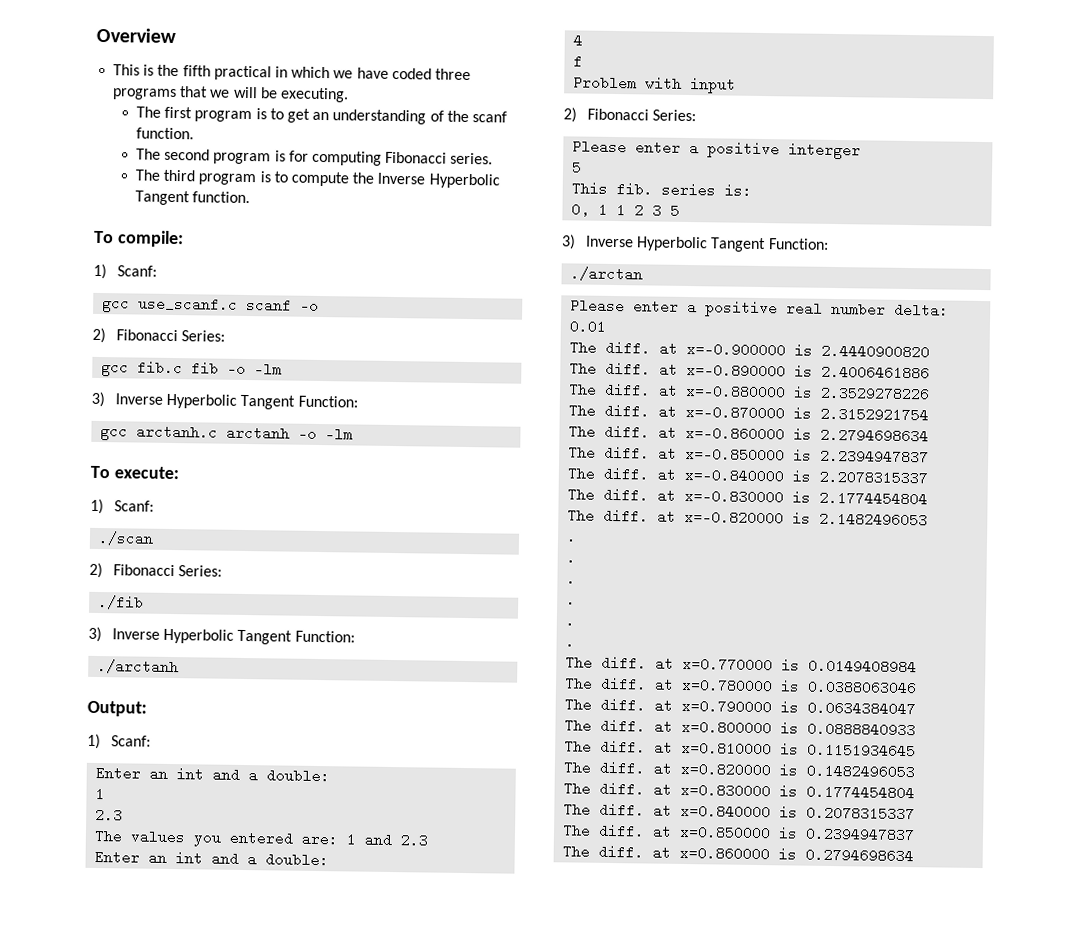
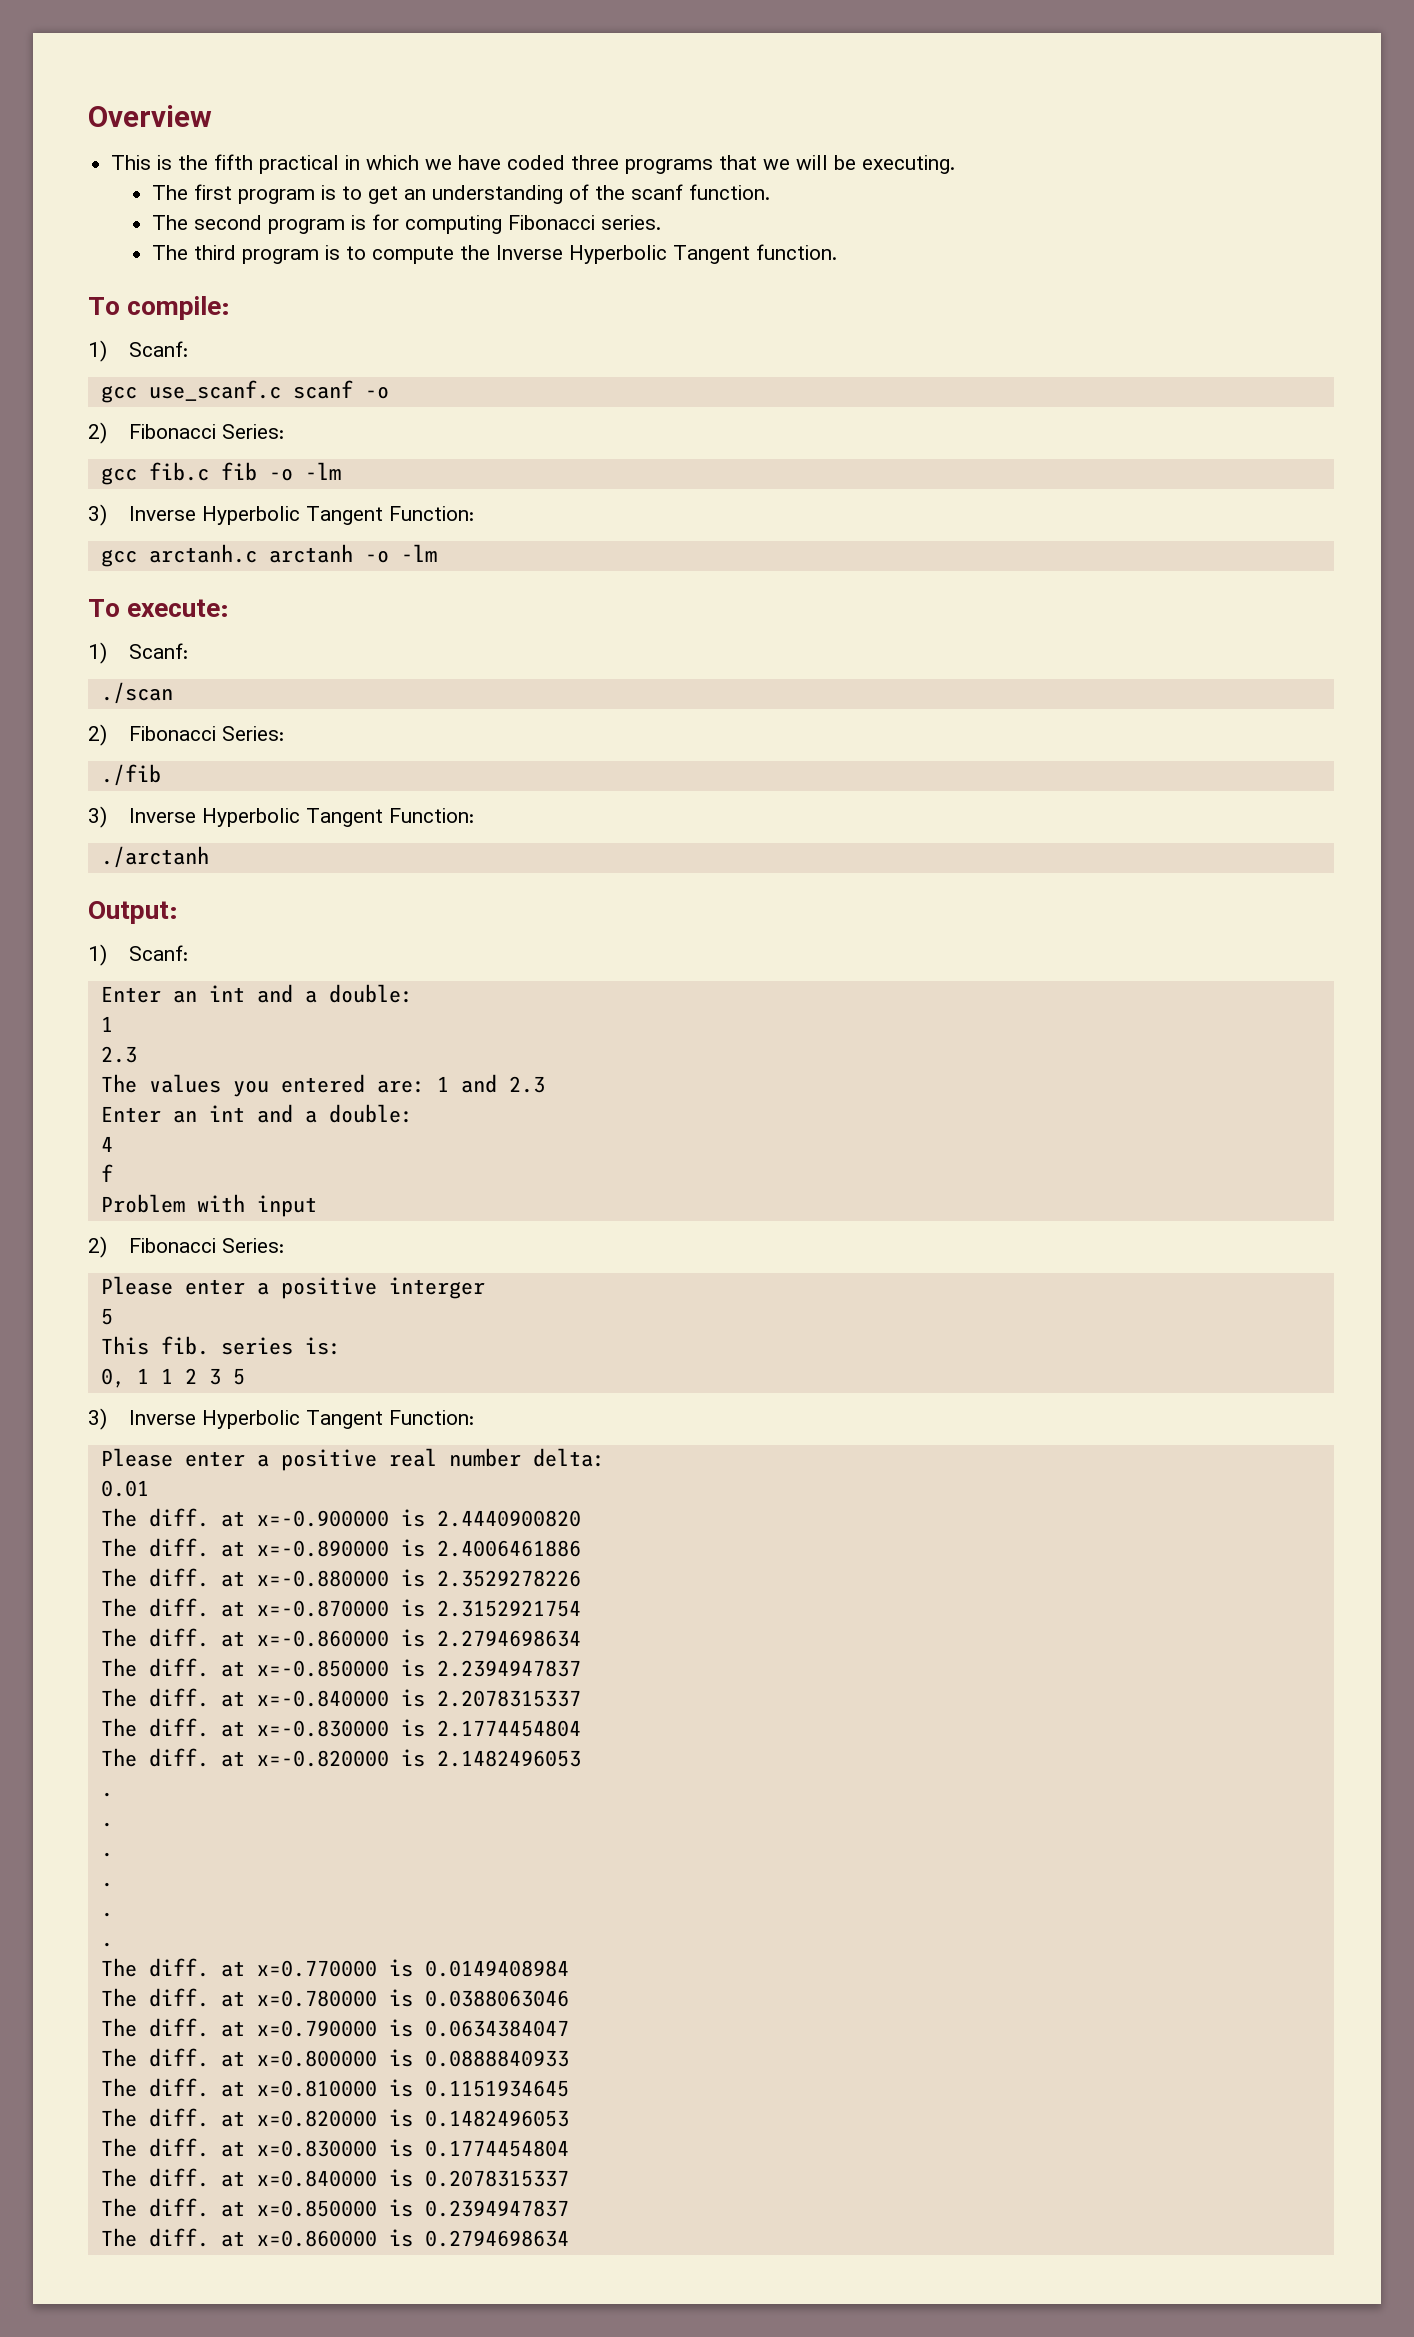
[570,266,644,282] // ./arctan -> (474, 1417) none

